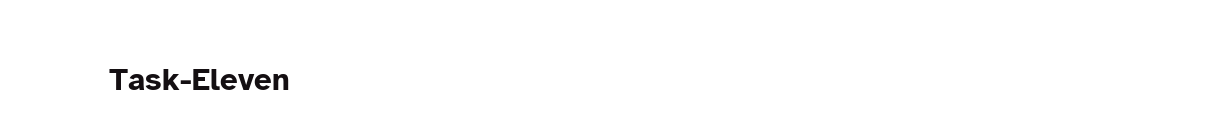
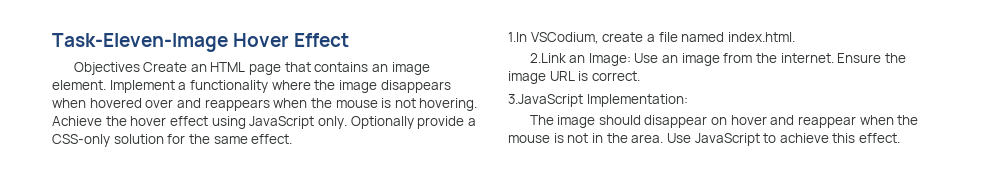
[109,69,290,90] Task-Eleven -> [52,33,350,52] [73,62,430,75] [52,80,451,93] [52,98,478,111] [52,116,476,129] [52,134,293,147] [508,32,795,44] [529,53,906,66] [508,71,640,84] [508,94,688,107] [529,115,919,128] [508,133,901,146] Task-Eleven-Image Hover Effect // Objectives Create an HTML page that contains an image element. Implement a functionality where the image disappears when hovered over and reappears when the mouse is not hovering. Achieve the hover effect using JavaScript only. Optionally provide a CSS-only solution for the same effect. // 1.In VSCodium, create a file named index.html. // 2.Link an Image: Use an image from the internet. Ensure the image URL is correct. // 3.JavaScript Implementation: // The image should disappear on hover and reappear when the mouse is not in the area. Use JavaScript to achieve this effect.

